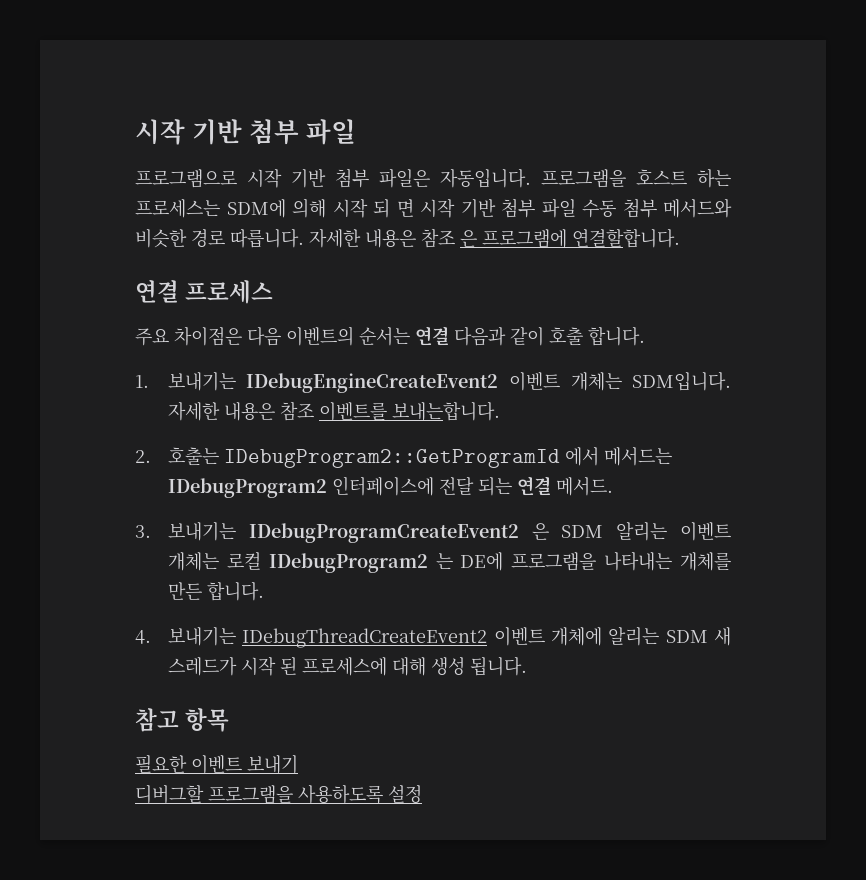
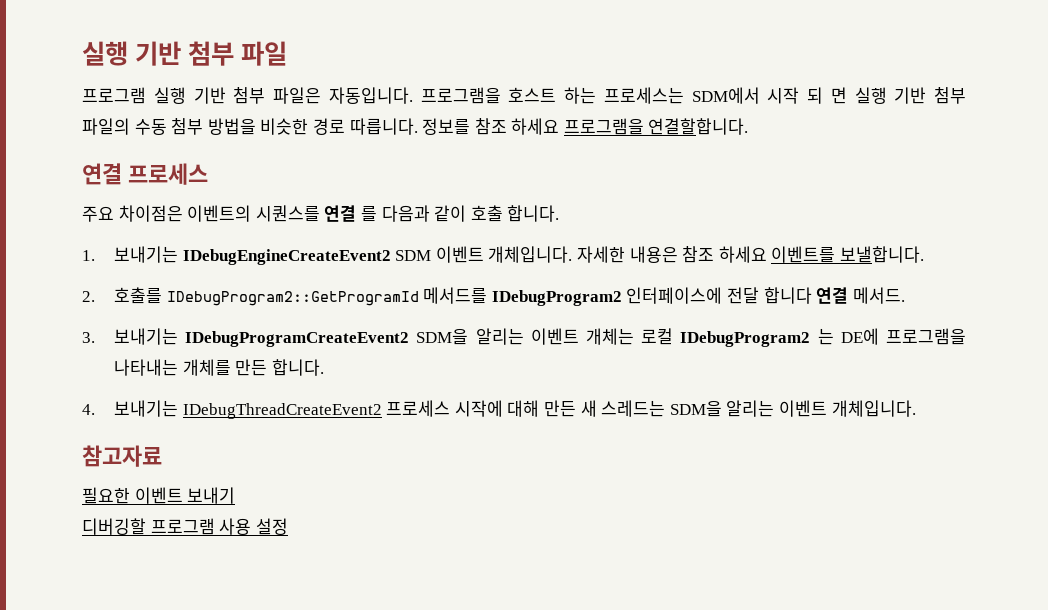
[135,119,185,145] 시작 -> [82,41,128,66] 실행
[135,169,282,188] 프로그램으로 시작 -> [82,87,186,104] 프로그램 실행
[226,198,326,218] SDM에 의해 -> [691,87,760,104] SDM에서
[420,198,576,218] 시작 기반 첨부 파일 -> [854,87,966,104] [82,118,130,135] 실행 기반 첨부 파일의
[663,198,732,218] 메서드와 -> [207,118,256,135] 방법을
[309,228,567,248] 자세한 내용은 참조 은 프로그램에 -> [422,118,644,135] 정보를 참조 하세요 프로그램을
[247,326,449,346] 다음 이벤트의 순서는 연결 -> [187,205,377,222] 이벤트의 시퀀스를 연결 를
[508,371,731,391] [167,401,500,421] [135,447,672,468] 이벤트 개체는 SDM입니다. 자세한 내용은 참조 이벤트를 보내는합니다. // 2. 호출는 IDebugProgram2::GetProgramId 에서 메서드는 -> [395,246,925,263] [82,287,488,306] SDM 이벤트 개체입니다. 자세한 내용은 참조 하세요 이벤트를 보낼합니다. // 2. 호출를 IDebugProgram2::GetProgramId 메서드를
[477,477,512,496] 되는 -> [763,287,812,304] 합니다
[531,523,604,540] 은 SDM -> [416,328,469,345] SDM을
[493,627,731,646] [167,656,527,676] [135,708,230,732] 이벤트 개체에 알리는 SDM 새 스레드가 시작 된 프로세스에 대해 생성 됩니다. // 참고 항목 -> [386,400,916,417] [82,445,162,467] 프로세스 시작에 대해 만든 새 스레드는 SDM을 알리는 이벤트 개체입니다. // 참고자료
[135,784,383,804] 디버그할 프로그램을 사용하도록 -> [82,518,252,535] 디버깅할 프로그램 사용

